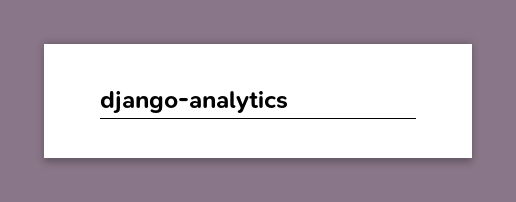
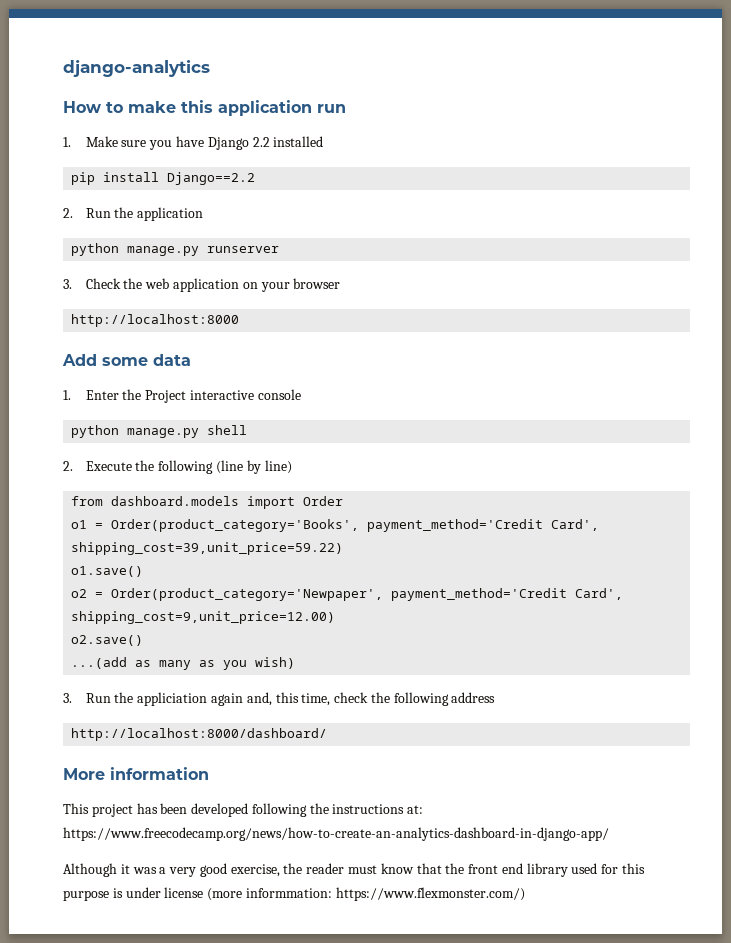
(288, 102) none -> [63,100,346,116] [63,136,324,150] [71,172,256,185] [63,207,204,221] [71,243,280,256] [63,278,341,292] [71,314,240,327] [62,354,191,366] [63,389,301,403] [71,425,248,438] [63,460,292,474] [71,496,344,509] [71,519,600,532] [71,542,344,555] [71,566,144,577] [71,588,624,601] [71,611,336,624] [71,635,144,646] [71,657,296,670] [63,692,496,706] [71,728,328,741] [63,767,209,780] [63,803,424,817] [63,827,609,841] [63,863,646,877] [63,887,525,901] // How to make this application run // 1. Make sure you have Django 2.2 installed // pip install Django==2.2 // 2. Run the application // python manage.py runserver // 3. Check the web application on your browser // http://localhost:8000 // Add some data // 1. Enter the Project interactive console // python manage.py shell // 2. Execute the following (line by line) // from dashboard.models import Order // o1 = Order(product_category='Books', payment_method='Credit Card', shipping_cost=39,unit_price=59.22) // o1.save() // o2 = Order(product_category='Newpaper', payment_method='Credit Card', shipping_cost=9,unit_price=12.00) // o2.save() // ...(add as many as you wish) // 3. Run the appliciation again and, this time, check the following address // http://localhost:8000/dashboard/ // More information // This project has been developed following the instructions at: https://www.freecodecamp.org/news/how-to-create-an-analytics-dashboard-in-django-app/ // Although it was a very good exercise, the reader must know that the front end library used for this purpose is under license (more informmation: https://www.flexmonster.com/)

